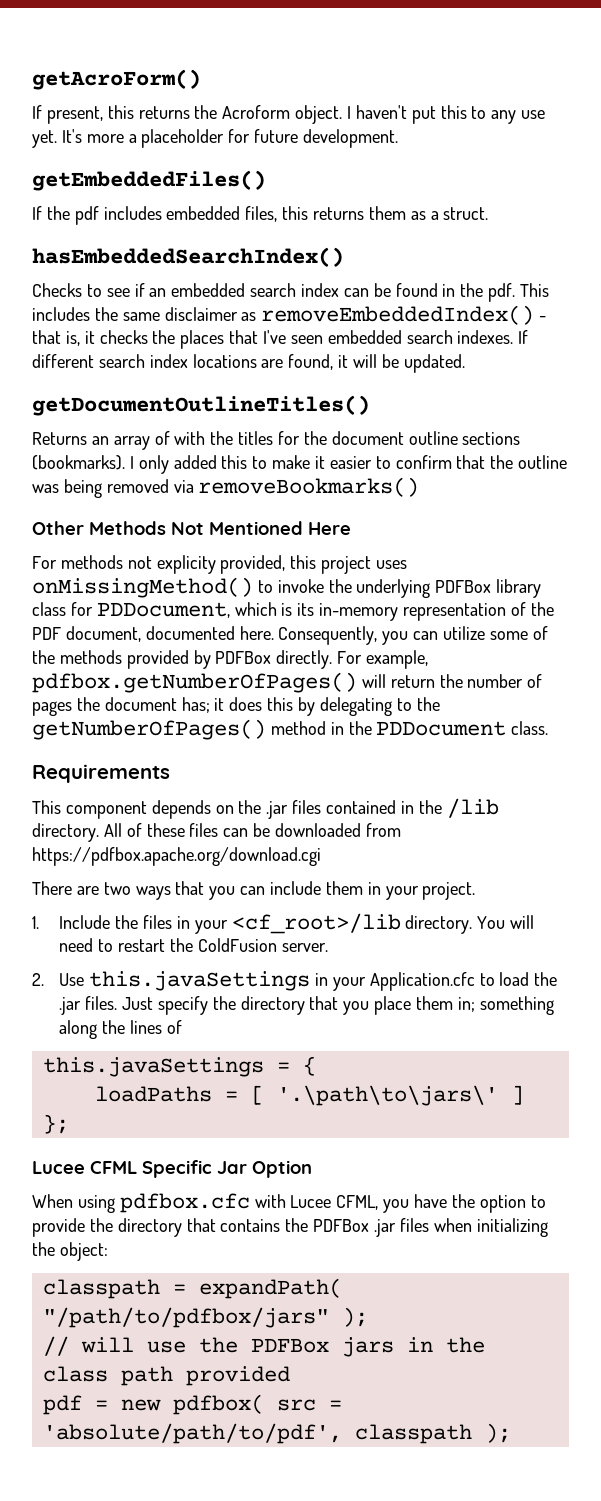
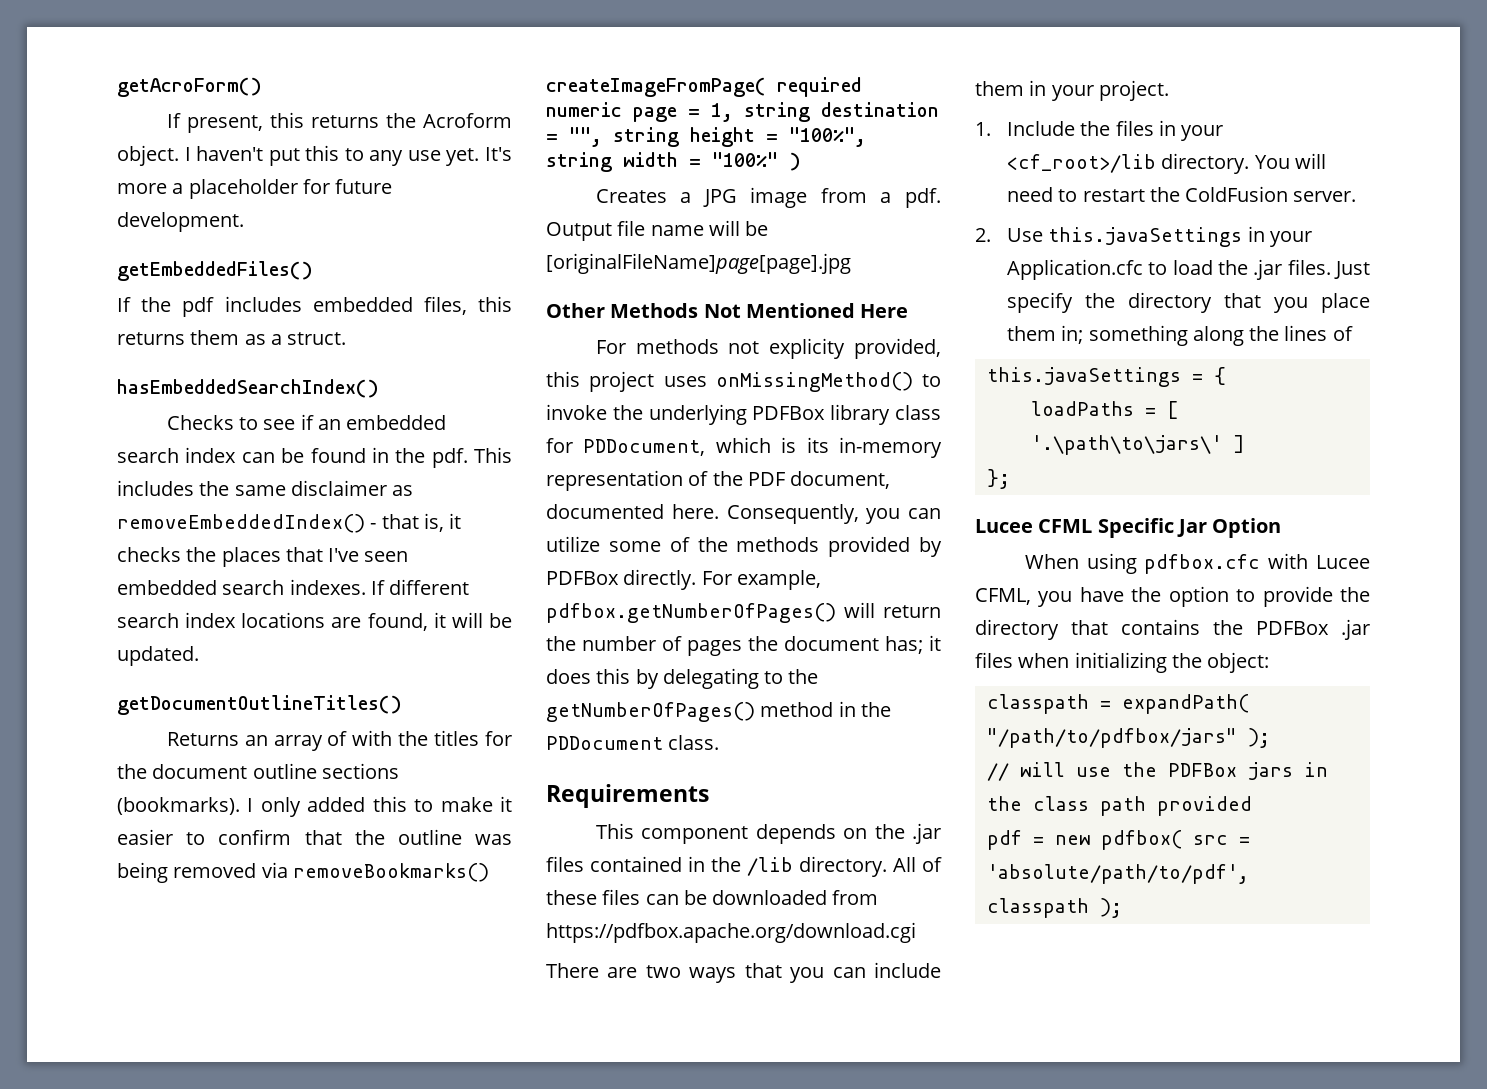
(420, 487) none -> [546,77,862,97] [546,102,939,122] [546,127,866,147] [546,152,801,172] [595,187,941,208] [546,220,769,241] [546,253,851,274] // createImageFromPage( required numeric page = 1, string destination = "", string height = "100%", string width = "100%" ) // Creates a JPG image from a pdf. Output file name will be [originalFileName]page[page].jpg

